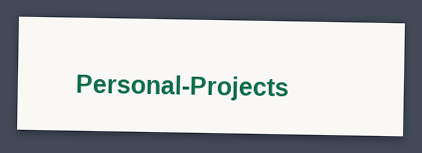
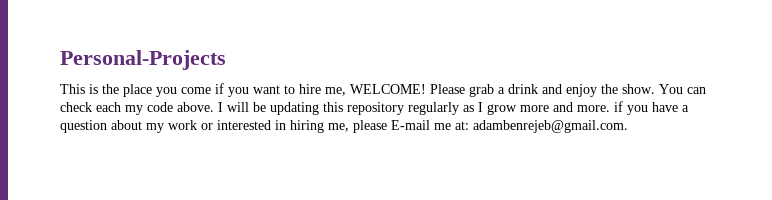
(289, 87) none -> [60,83,706,97] [60,101,689,115] [60,120,628,133] // This is the place you come if you want to hire me, WELCOME! Please grab a drink and enjoy the show. You can check each my code above. I will be updating this repository regularly as I grow more and more. if you have a question about my work or interested in hiring me, please E-mail me at: adambenrejeb@gmail.com.

